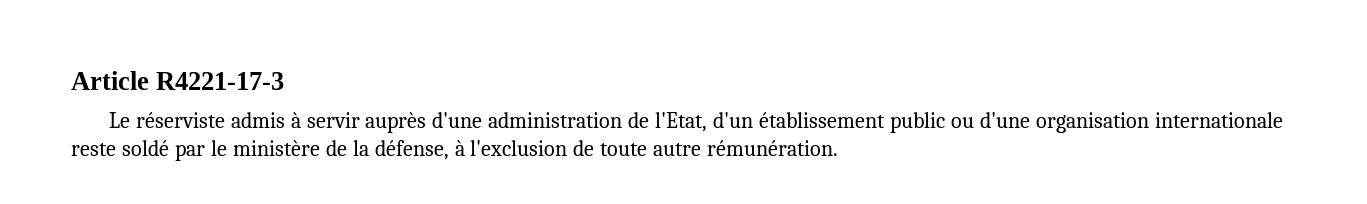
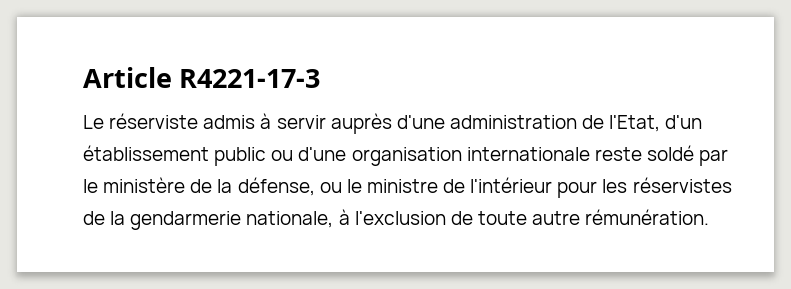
(449, 150) none -> [319,177,732,198] [83,211,334,230] ou le ministre de l'intérieur pour les réservistes de la gendarmerie nationale,

